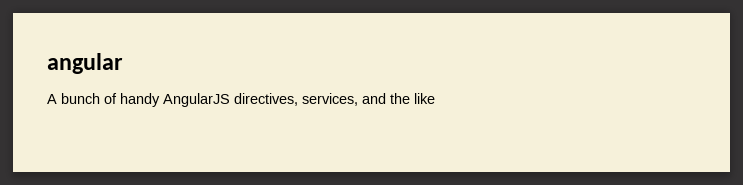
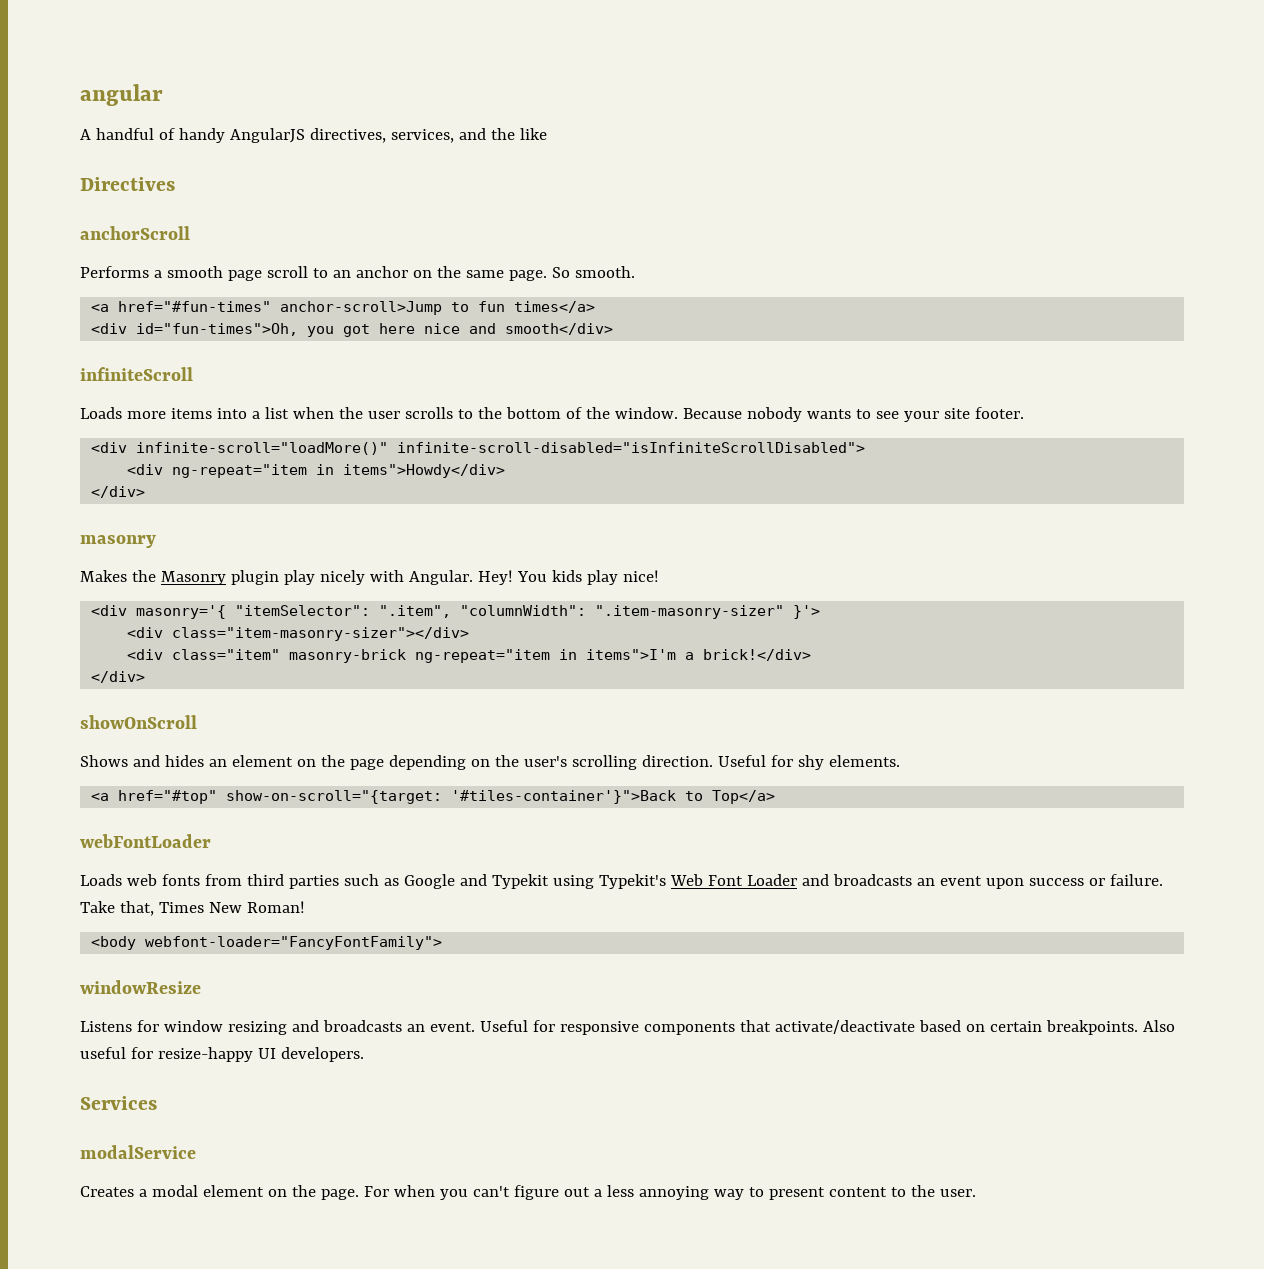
[61,93,100,104] bunch -> [95,128,154,140] handful
(435, 98) none -> [80,177,175,191] [80,226,190,240] [80,266,635,281] [91,301,596,315] [91,323,614,337] [80,367,193,381] [80,407,1024,422] [91,442,866,455] [127,464,506,478] [91,486,146,498] [80,535,156,548] [80,570,659,585] [91,605,821,619] [127,627,470,641] [127,649,812,663] [91,671,146,683] [80,715,197,729] [80,755,900,770] [91,790,776,804] [80,834,211,848] [80,874,1163,889] [80,901,305,916] [91,936,443,950] [80,980,201,994] [80,1020,1175,1035] [80,1047,364,1062] [80,1096,157,1110] [80,1145,196,1159] [80,1185,976,1200] // Directives // anchorScroll // Performs a smooth page scroll to an anchor on the same page. So smooth. // <a href="#fun-times" anchor-scroll>Jump to fun times</a> // <div id="fun-times">Oh, you got here nice and smooth</div> // infiniteScroll // Loads more items into a list when the user scrolls to the bottom of the window. Because nobody wants to see your site footer. // <div infinite-scroll="loadMore()" infinite-scroll-disabled="isInfiniteScrollDisabled"> // <div ng-repeat="item in items">Howdy</div> // </div> // masonry // Makes the Masonry plugin play nicely with Angular. Hey! You kids play nice! // <div masonry='{ "itemSelector": ".item", "columnWidth": ".item-masonry-sizer" }'> // <div class="item-masonry-sizer"></div> // <div class="item" masonry-brick ng-repeat="item in items">I'm a brick!</div> // </div> // showOnScroll // Shows and hides an element on the page depending on the user's scrolling direction. Useful for shy elements. // <a href="#top" show-on-scroll="{target: '#tiles-container'}">Back to Top</a> // webFontLoader // Loads web fonts from third parties such as Google and Typekit using Typekit's Web Font Loader and broadcasts an event upon success or failure. Take that, Times New Roman! // <body webfont-loader="FancyFontFamily"> // windowResize // Listens for window resizing and broadcasts an event. Useful for responsive components that activate/deactivate based on certain breakpoints. Also useful for resize-happy UI developers. // Services // modalService // Creates a modal element on the page. For when you can't figure out a less annoying way to present content to the user.

